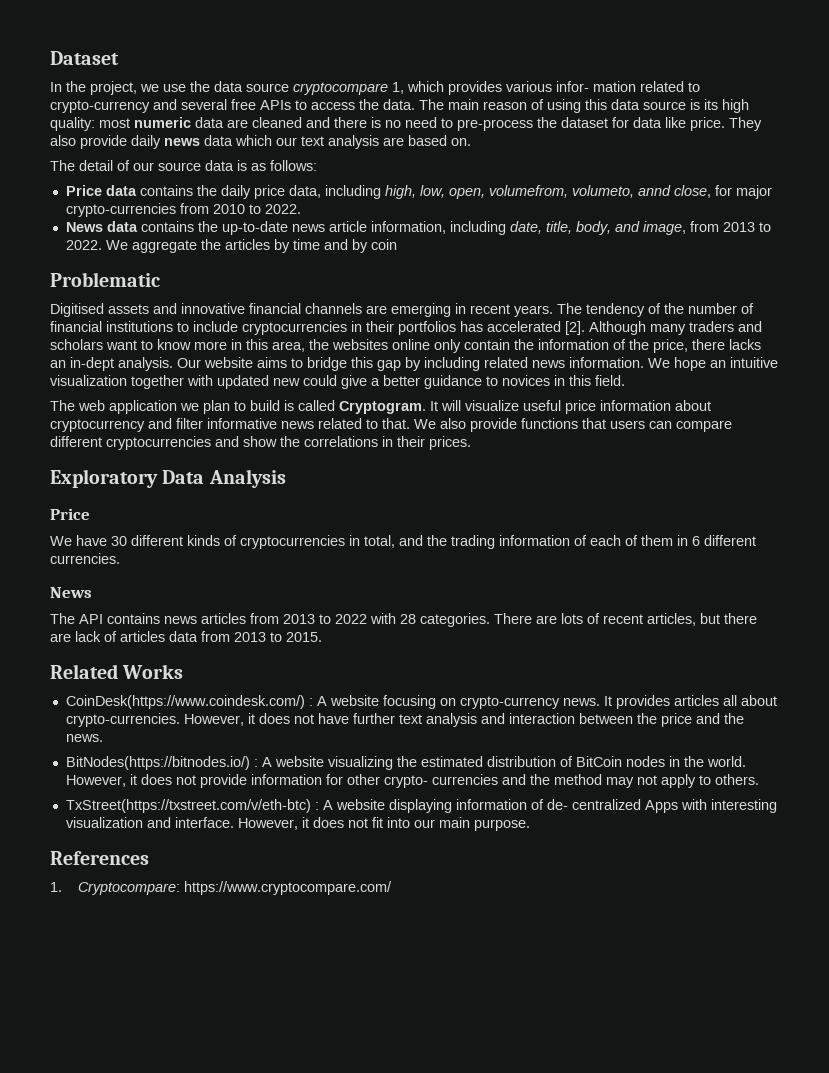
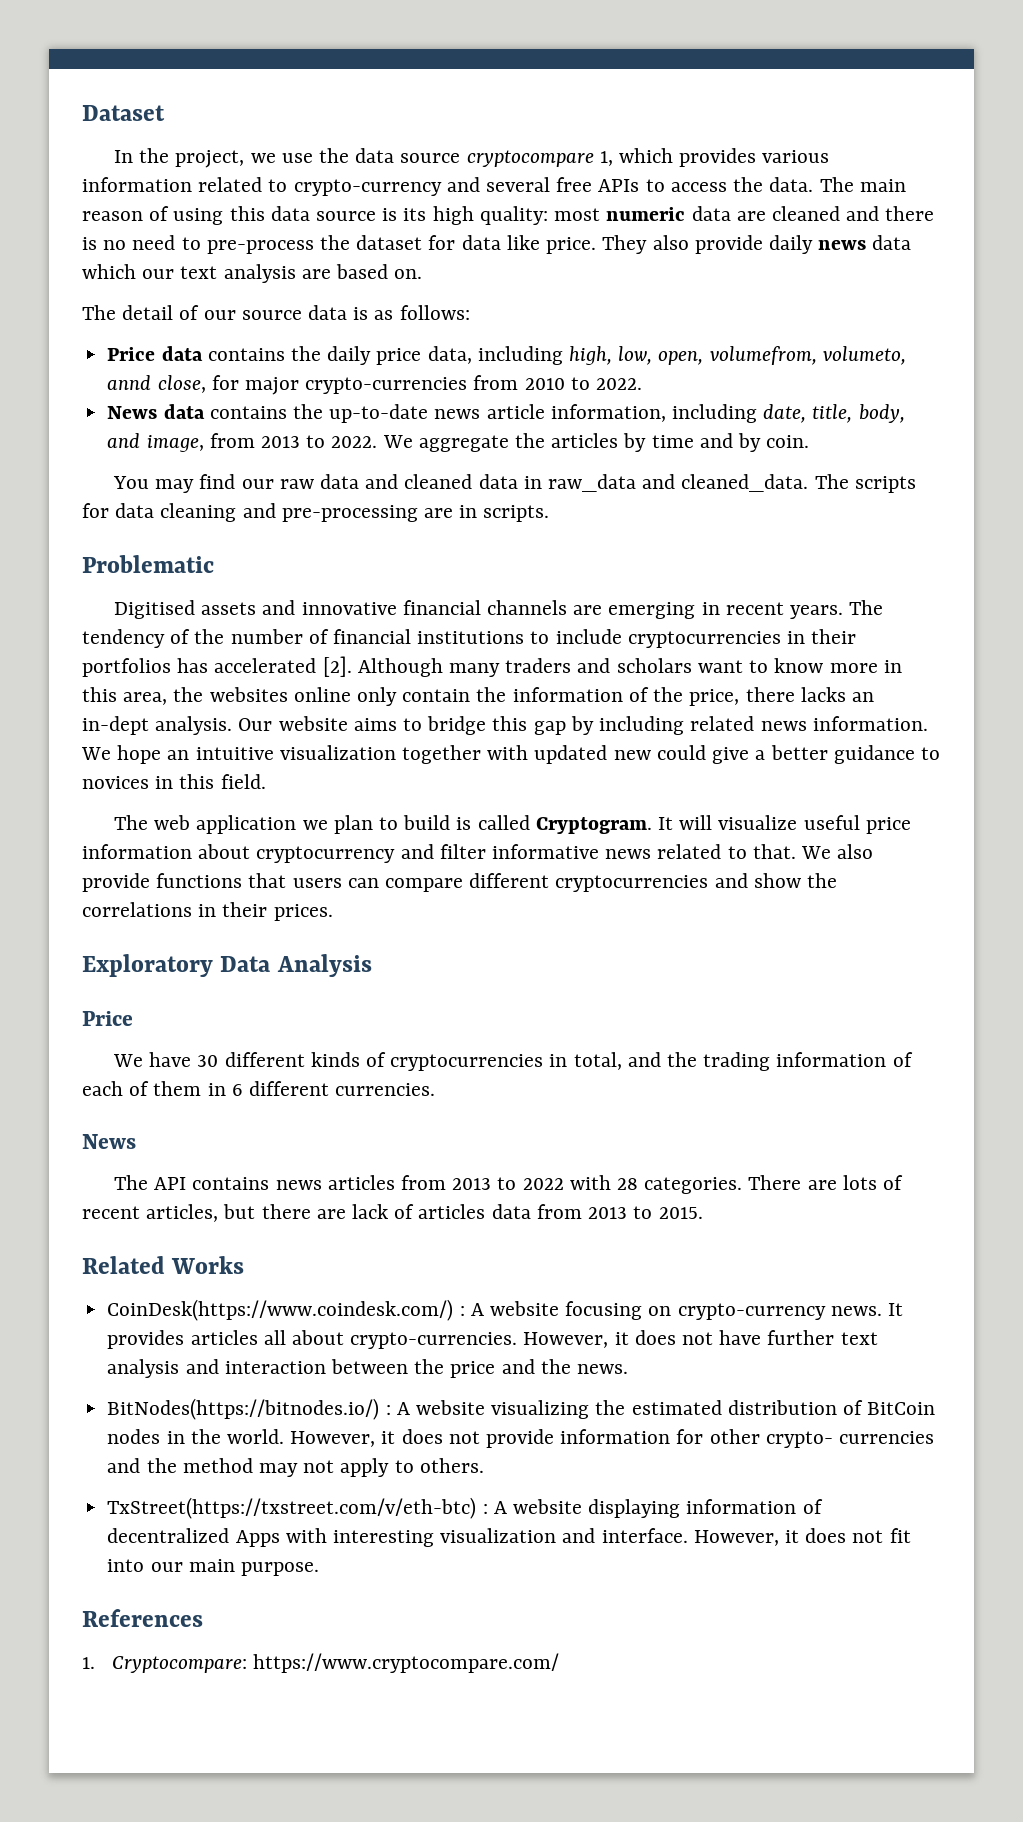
[556,81,636,92] infor- mation -> [82,177,192,192] information
[370,239,397,250] coin -> [766,435,810,448] [112,474,916,493] [82,503,550,522] coin. // You may find our raw data and cleaned data in raw_data and cleaned_data. The scripts for data cleaning and pre-processing are in scripts.
[546,799,641,810] de- centralized -> [107,1528,230,1543] decentralized

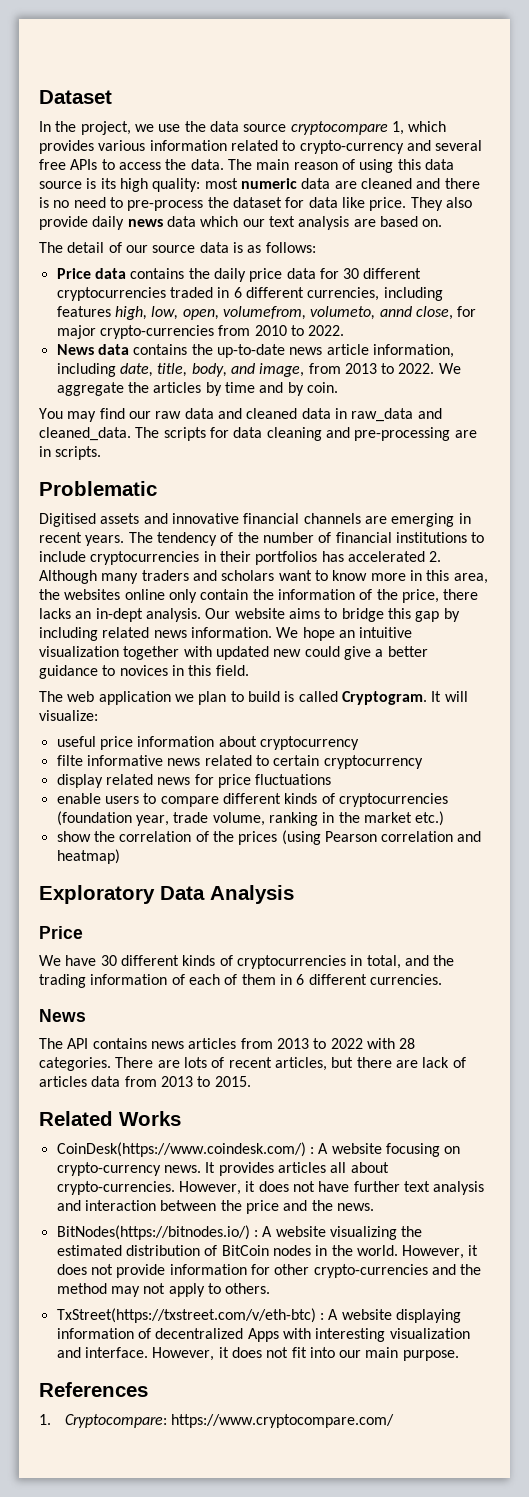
[427,346,563,365] data, including -> [286,268,422,279] [56,287,443,301] [56,306,111,317] data for 30 different cryptocurrencies traded in 6 different currencies, including features
[322,656,352,677] [2]. -> [429,551,442,562] 2.
[718,815,798,830] visualize -> [39,710,98,721] visualize: //
[400,844,486,859] and filter -> [56,755,83,766] // filte
[752,844,874,859] [82,873,838,892] [82,902,333,921] that. We also provide functions that users can compare different cryptocurrencies and show the correlations in their prices. -> [273,755,423,769] [56,774,332,788] [56,793,448,807] [56,811,445,826] [56,830,482,845] [56,849,120,864] certain cryptocurrency // display related news for price fluctuations // enable users to compare different kinds of cryptocurrencies (foundation year, trade volume, ranking in the market etc.) // show the correlation of the prices (using Pearson correlation and heatmap)
[765,1431,935,1448] crypto- currencies -> [313,1264,428,1278] crypto-currencies

